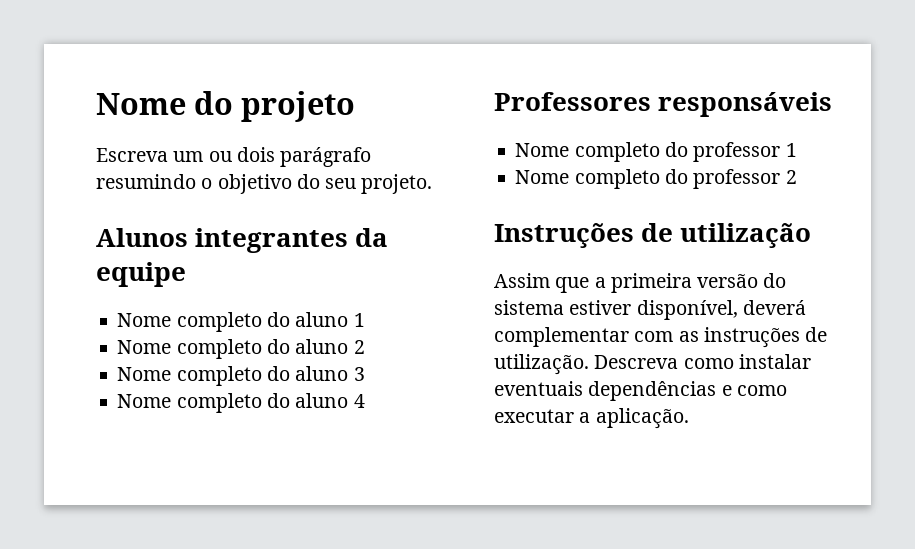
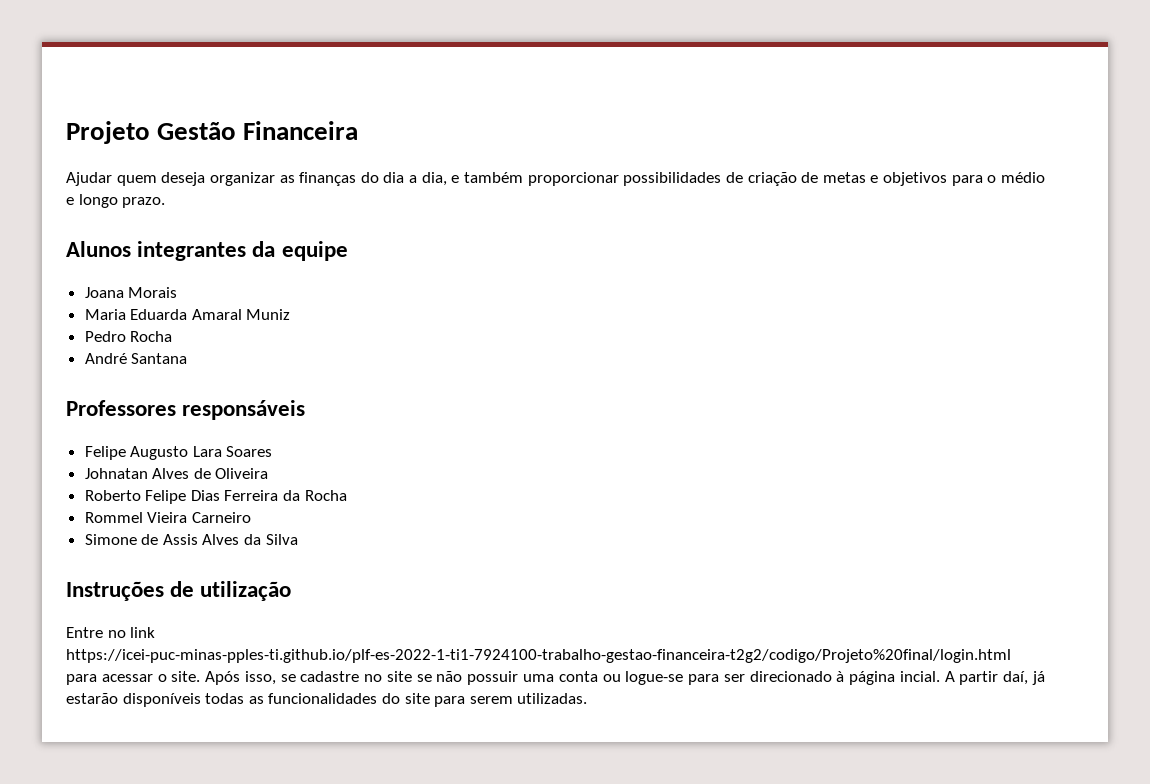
[96,91,356,122] [96,147,372,167] [96,174,433,194] [96,228,389,253] [96,262,186,287] [117,312,365,332] [117,339,365,359] [117,366,365,386] [117,393,365,413] [494,92,833,117] [515,142,797,162] [515,169,797,189] [494,223,812,248] [494,273,787,293] [494,300,806,320] [494,327,828,348] [494,354,811,375] [494,381,787,401] [494,408,689,429] Nome do projeto // Escreva um ou dois parágrafo resumindo o objetivo do seu projeto. // Alunos integrantes da equipe // Nome completo do aluno 1 // Nome completo do aluno 2 // Nome completo do aluno 3 // Nome completo do aluno 4 // Professores responsáveis // Nome completo do professor 1 // Nome completo do professor 2 // Instruções de utilização // Assim que a primeira versão do sistema estiver disponível, deverá complementar com as instruções de utilização. Descreva como instalar eventuais dependências e como executar a aplicação. -> [66,121,359,144] [66,172,1045,186] [66,194,166,208] [66,241,348,261] [84,287,178,298] [84,309,291,320] [84,331,173,342] [84,353,188,364] [66,400,306,420] [84,446,273,460] [84,468,269,479] [84,490,347,504] [84,512,251,523] [84,534,298,545] [66,581,292,601] [66,627,156,638] [66,649,1011,663] [66,671,1045,685] [66,693,588,707] Projeto Gestão Financeira // Ajudar quem deseja organizar as finanças do dia a dia, e também proporcionar possibilidades de criação de metas e objetivos para o médio e longo prazo. // Alunos integrantes da equipe // Joana Morais // Maria Eduarda Amaral Muniz // Pedro Rocha // André Santana // Professores responsáveis // Felipe Augusto Lara Soares // Johnatan Alves de Oliveira // Roberto Felipe Dias Ferreira da Rocha // Rommel Vieira Carneiro // Simone de Assis Alves da Silva // Instruções de utilização // Entre no link https://icei-puc-minas-pples-ti.github.io/plf-es-2022-1-ti1-7924100-trabalho-gestao-financeira-t2g2/codigo/Projeto%20final/login.html para acessar o site. Após isso, se cadastre no site se não possuir uma conta ou logue-se para ser direcionado à página incial. A partir daí, já estarão disponíveis todas as funcionalidades do site para serem utilizadas.

